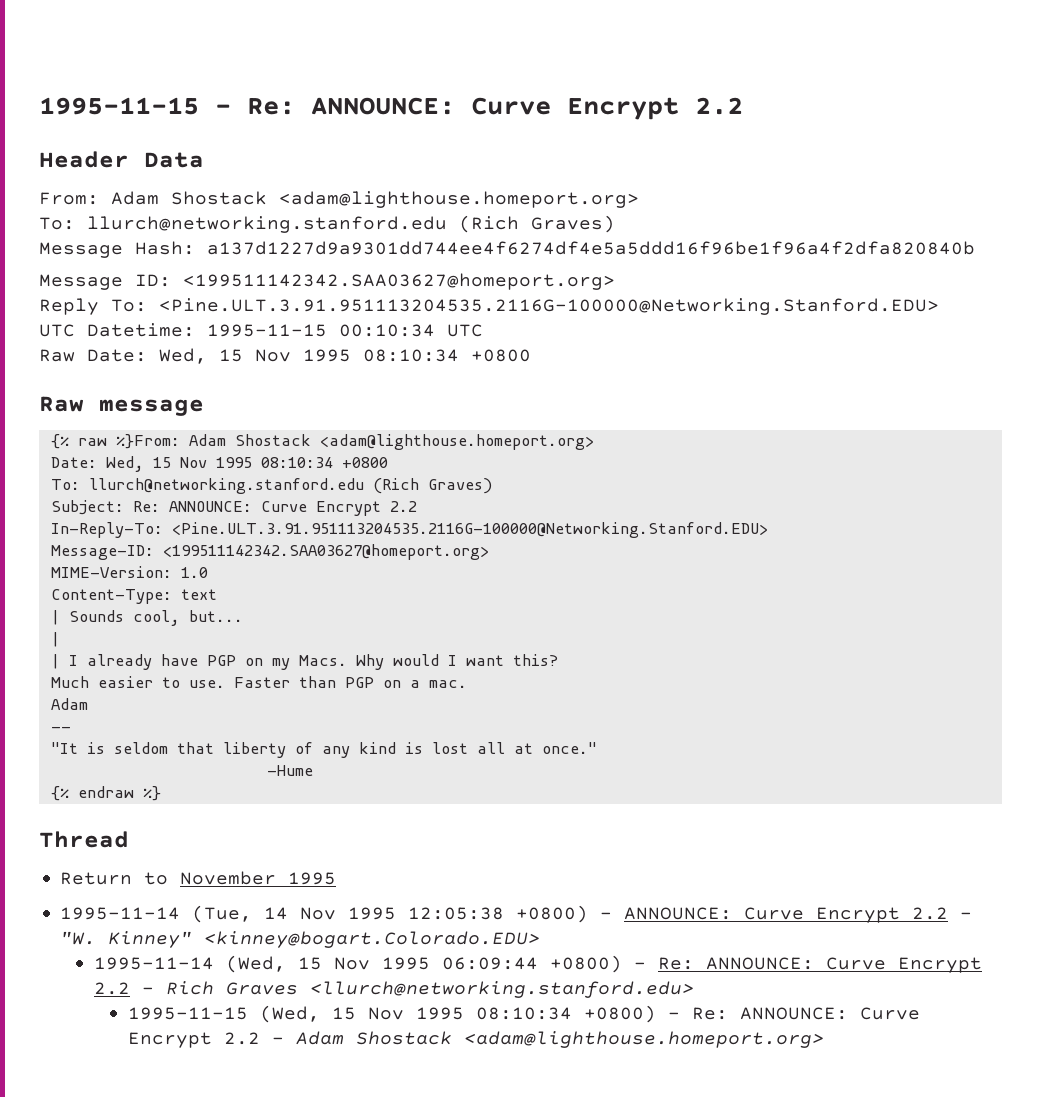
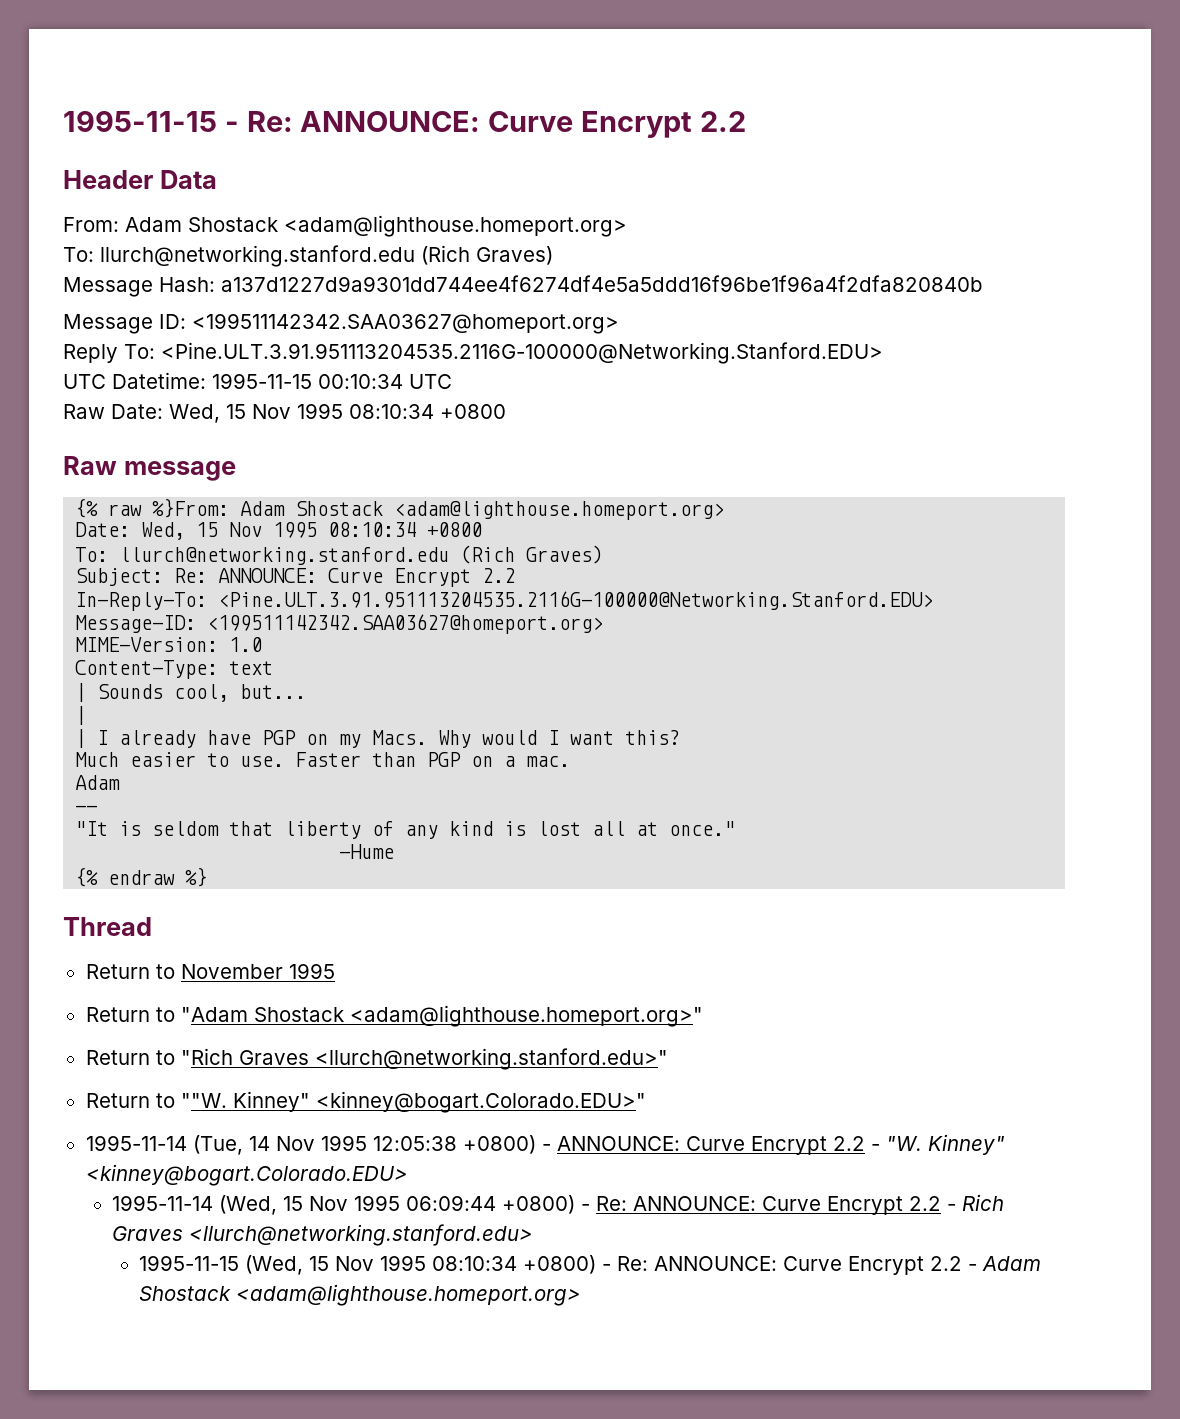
(337, 878) none -> [85,1005,703,1027] [85,1048,668,1070] [85,1091,646,1113] // Return to "Adam Shostack <adam@lighthouse.homeport.org>" // Return to "Rich Graves <llurch@networking.stanford.edu>" // Return to ""W. Kinney" <kinney@bogart.Colorado.EDU>"

